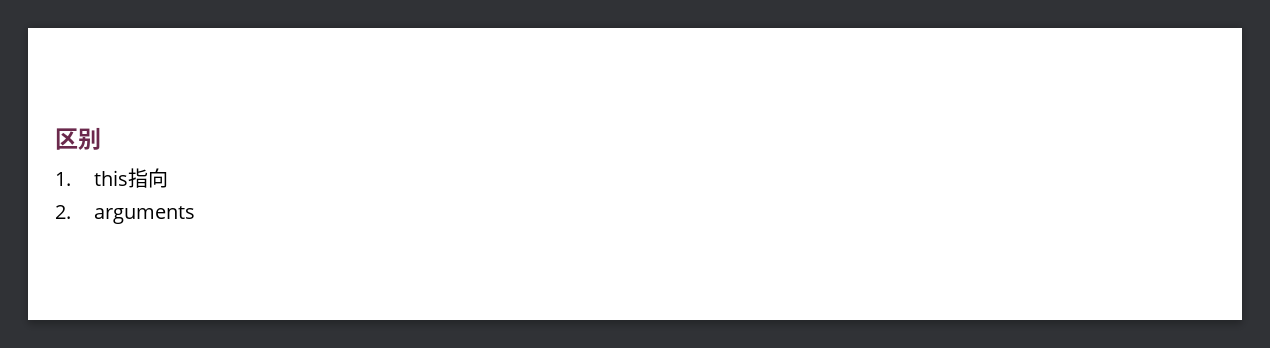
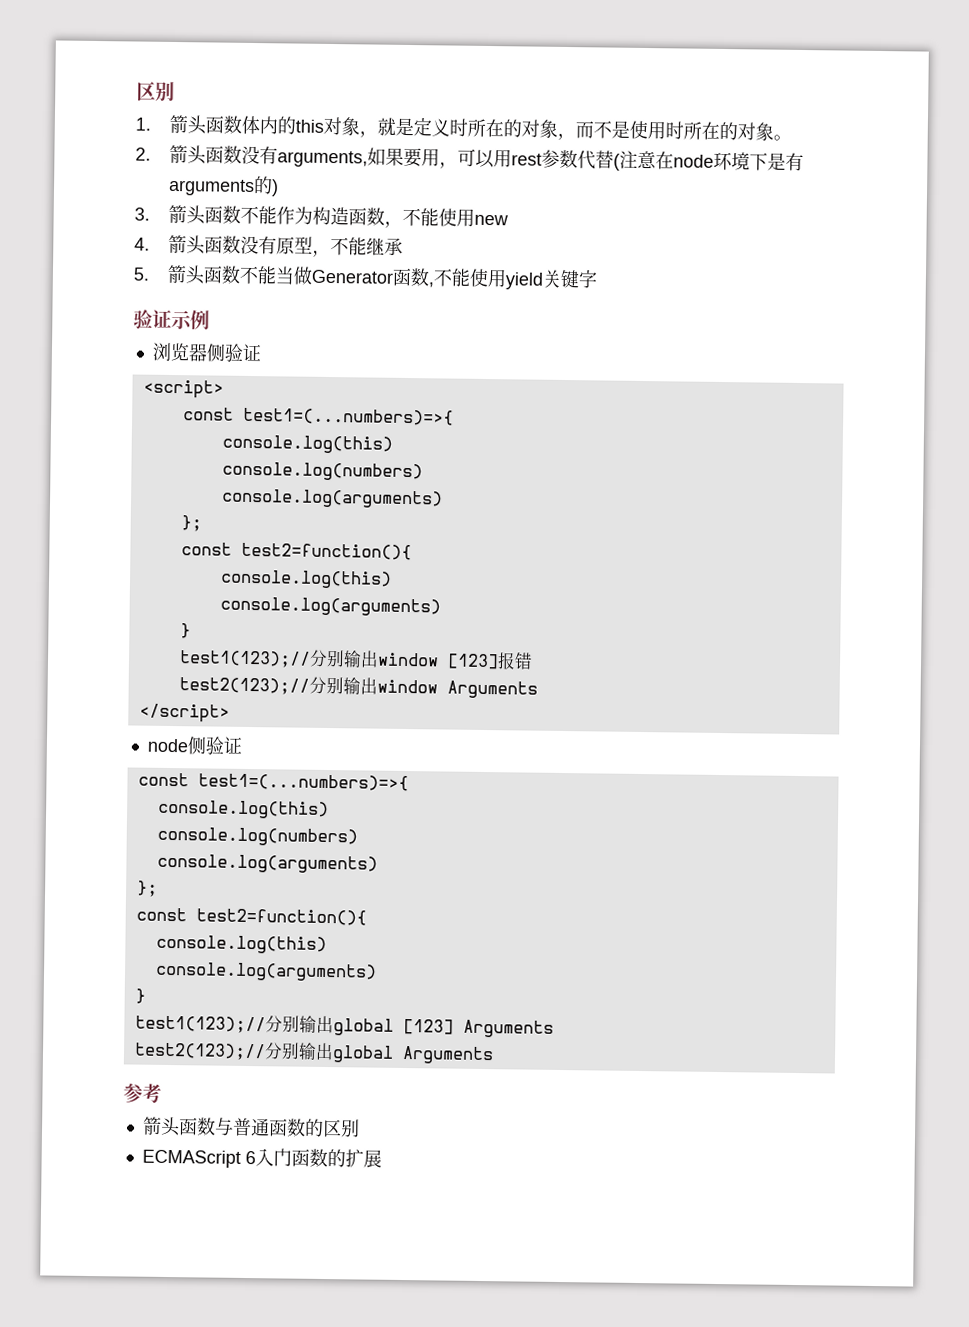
[93,168,168,188] [55,205,195,224] this指向 // 2. arguments -> [168,114,792,141] [135,144,804,172] [167,176,279,197] [134,204,509,228] [134,234,403,258] [133,264,598,290] [133,309,210,330] [151,342,262,362] [142,379,224,399] [182,407,454,426] [221,434,393,454] [221,461,423,482] [220,488,443,509] [180,515,202,532] [180,542,412,561] [219,569,392,589] [219,596,441,617] [179,623,191,639] [178,649,533,670] [178,676,538,699] [138,703,230,723] [146,736,243,755] [137,772,409,792] [157,799,329,820] [156,826,358,847] [156,853,378,874] [136,880,158,897] [135,907,367,926] [155,934,327,955] [154,961,377,982] [134,988,146,1004] [134,1015,554,1038] [133,1042,494,1065] [123,1083,162,1103] [141,1116,360,1138] [141,1148,382,1168] 箭头函数体内的this对象，就是定义时所在的对象，而不是使用时所在的对象。 // 2.箭头函数没有arguments,如果要用，可以用rest参数代替(注意在node环境下是有arguments的) // 3.箭头函数不能作为构造函数，不能使用new // 4.箭头函数没有原型，不能继承 // 5.箭头函数不能当做Generator函数,不能使用yield关键字 // 验证示例 // 浏览器侧验证 // <script> // const test1=(...numbers)=>{ // console.log(this) // console.log(numbers) // console.log(arguments) // }; // const test2=function(){ // console.log(this) // console.log(arguments) // } // test1(123);//分别输出window [123]报错 // test2(123);//分别输出window Arguments // </script> // node侧验证 // const test1=(...numbers)=>{ // console.log(this) // console.log(numbers) // console.log(arguments) // }; // const test2=function(){ // console.log(this) // console.log(arguments) // } // test1(123);//分别输出global [123] Arguments // test2(123);//分别输出global Arguments // 参考 // 箭头函数与普通函数的区别 // ECMAScript 6入门函数的扩展

